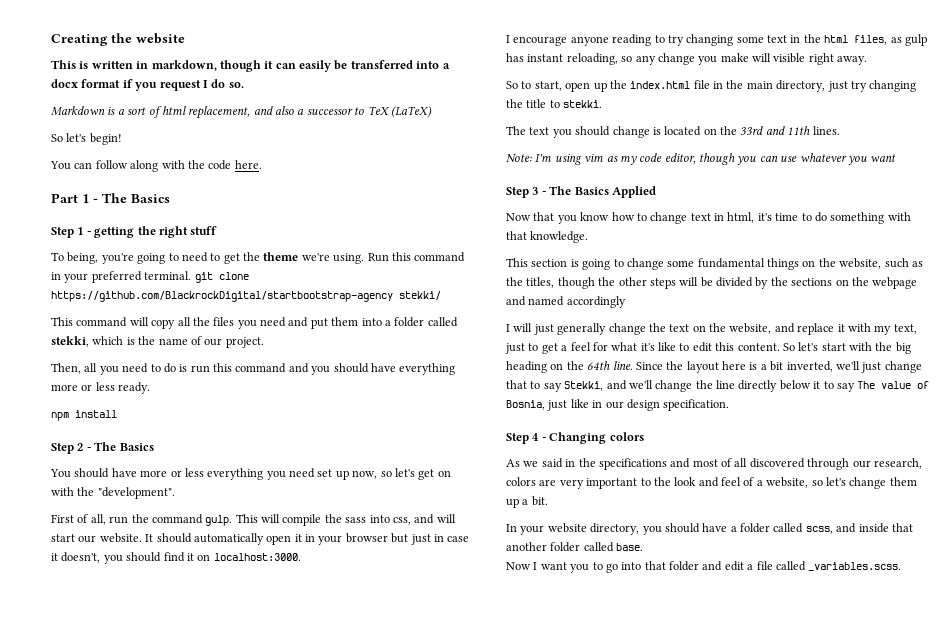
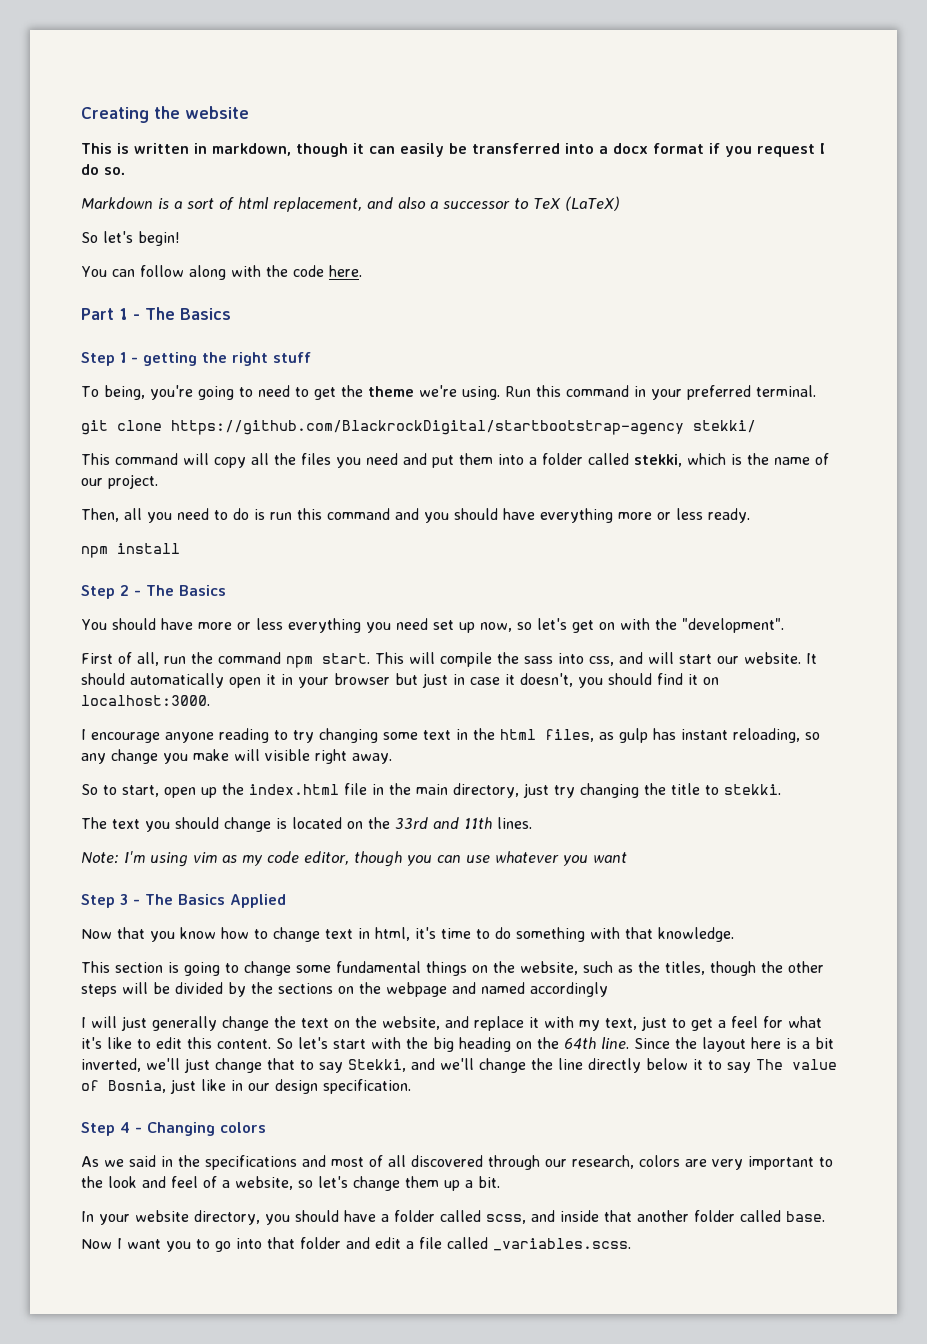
(192, 275) none -> (816, 391) //
[205,515,233,526] gulp. -> [286,653,370,668] npm start.

